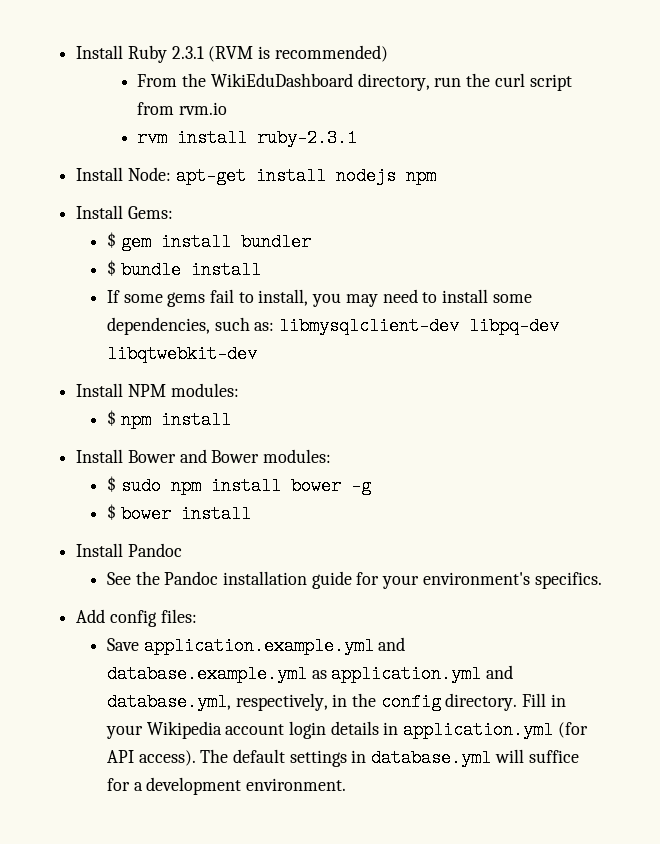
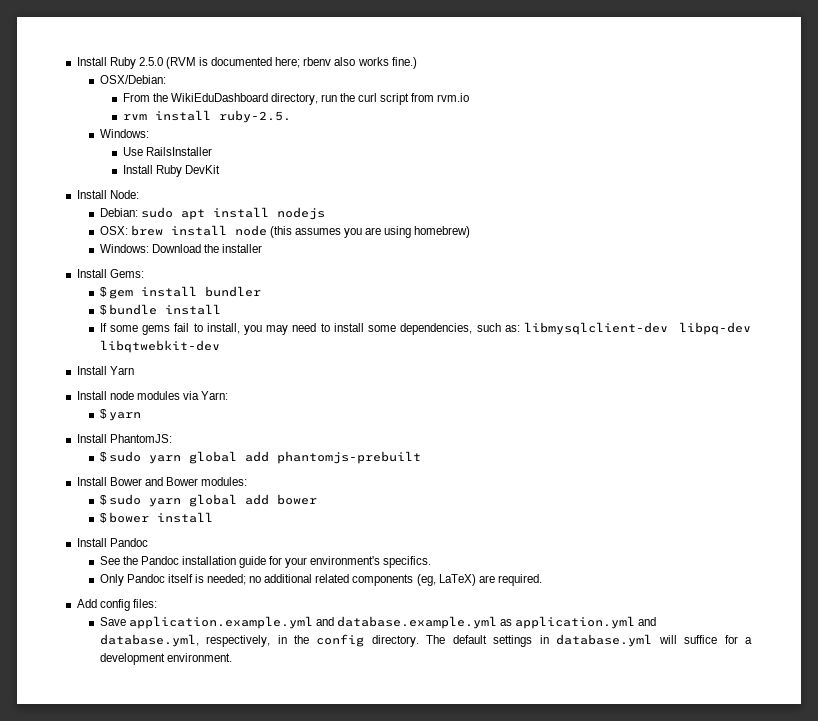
[76,45,204,63] Install Ruby 2.3.1 -> [76,57,163,69] Install Ruby 2.5.0
[274,45,388,62] recommended) -> [211,57,417,69] [99,75,166,84] documented here; rbenv also works fine.) // OSX/Debian:
[257,129,358,147] ruby-2.3.1 -> [218,110,291,123] [99,129,149,138] [122,147,212,156] [122,165,220,177] ruby-2.5. // Windows: // Use RailsInstaller // Install Ruby DevKit
[175,167,246,185] apt-get -> [99,207,205,220] // Debian: sudo apt
[405,167,436,185] npm -> [99,225,471,238] [99,244,262,253] // OSX: brew install node (this assumes you are using homebrew) // Windows: Download the installer
[127,383,239,397] [106,410,231,429] NPM modules: // $ npm install -> [109,366,134,375] [76,391,229,400] [99,409,141,421] [76,434,172,443] [99,451,421,464] Yarn // Install node modules via Yarn: // $ yarn // Install PhantomJS: // $ sudo yarn global add phantomjs-prebuilt
[170,477,371,495] npm install bower -g -> [148,494,317,507] yarn global add bower
(602, 580) none -> [99,574,542,586] // Only Pandoc itself is needed; no additional related components (eg, LaTeX) are required.
[522,693,566,707] [105,721,588,739] [106,750,196,766] Fill in your Wikipedia account login details in application.yml (for API access). -> (419, 641) none

